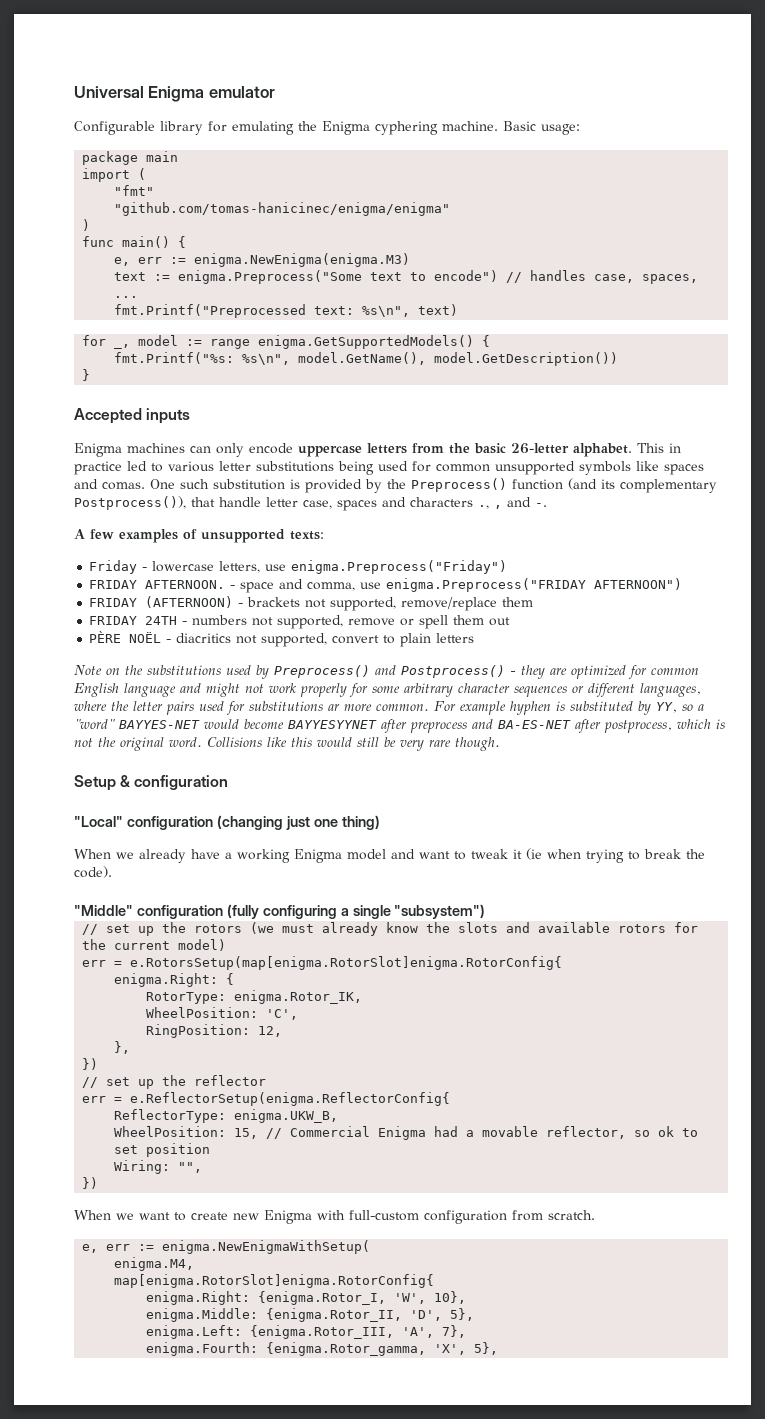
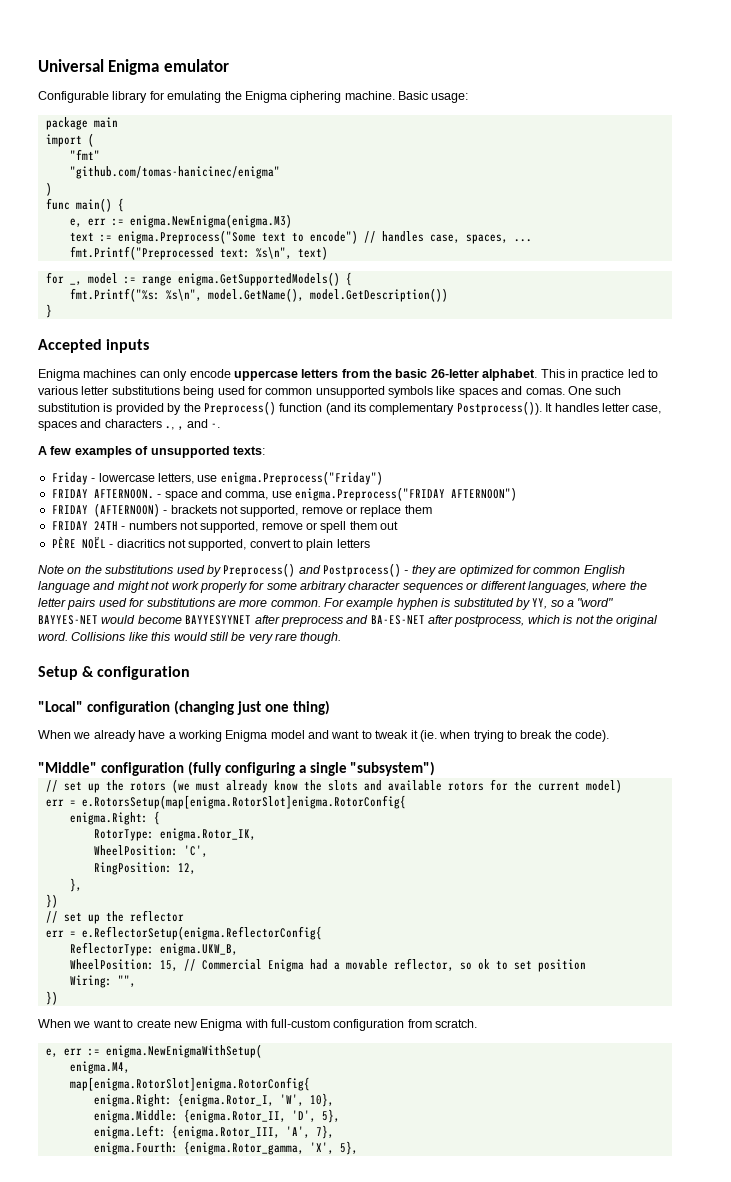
[375,121,438,135] cyphering -> [290,91,342,103] ciphering
[114,202,451,216] "github.com/tomas-hanicinec/enigma/enigma" -> [69,166,280,179] "github.com/tomas-hanicinec/enigma"
[74,496,261,510] Postprocess()), that handle -> [456,401,599,415] Postprocess()). It handles
[401,597,498,611] remove/replace -> [301,505,402,517] remove or replace
[328,704,340,711] ar -> [217,599,236,607] are
[526,848,542,860] (ie -> [419,730,437,742] (ie.

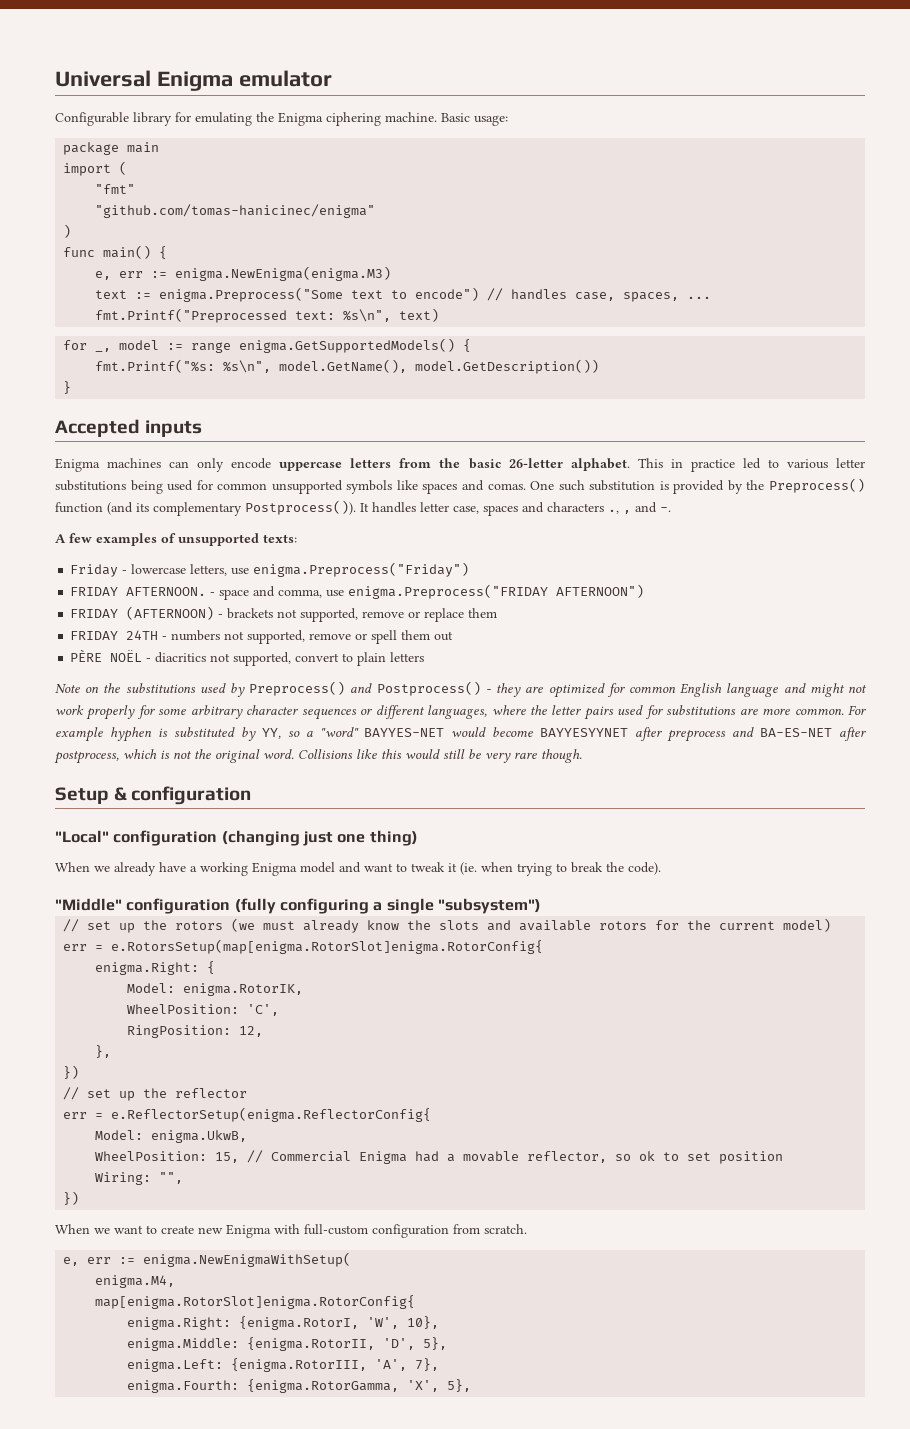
[93,828,256,841] RotorType: enigma.Rotor_IK, -> [127,983,304,996] Model: enigma.RotorIK,
[69,942,238,956] ReflectorType: enigma.UKW_B, -> [95,1130,248,1143] Model: enigma.UkwB,
[177,1093,274,1107] {enigma.Rotor_I, -> [239,1316,360,1330] {enigma.RotorI,
[183,1109,286,1123] {enigma.Rotor_II, -> [247,1337,376,1351] {enigma.RotorII,
[171,1125,280,1139] {enigma.Rotor_III, -> [231,1358,368,1372] {enigma.RotorIII,
[183,1141,304,1155] {enigma.Rotor_gamma, -> [247,1379,400,1393] {enigma.RotorGamma,

